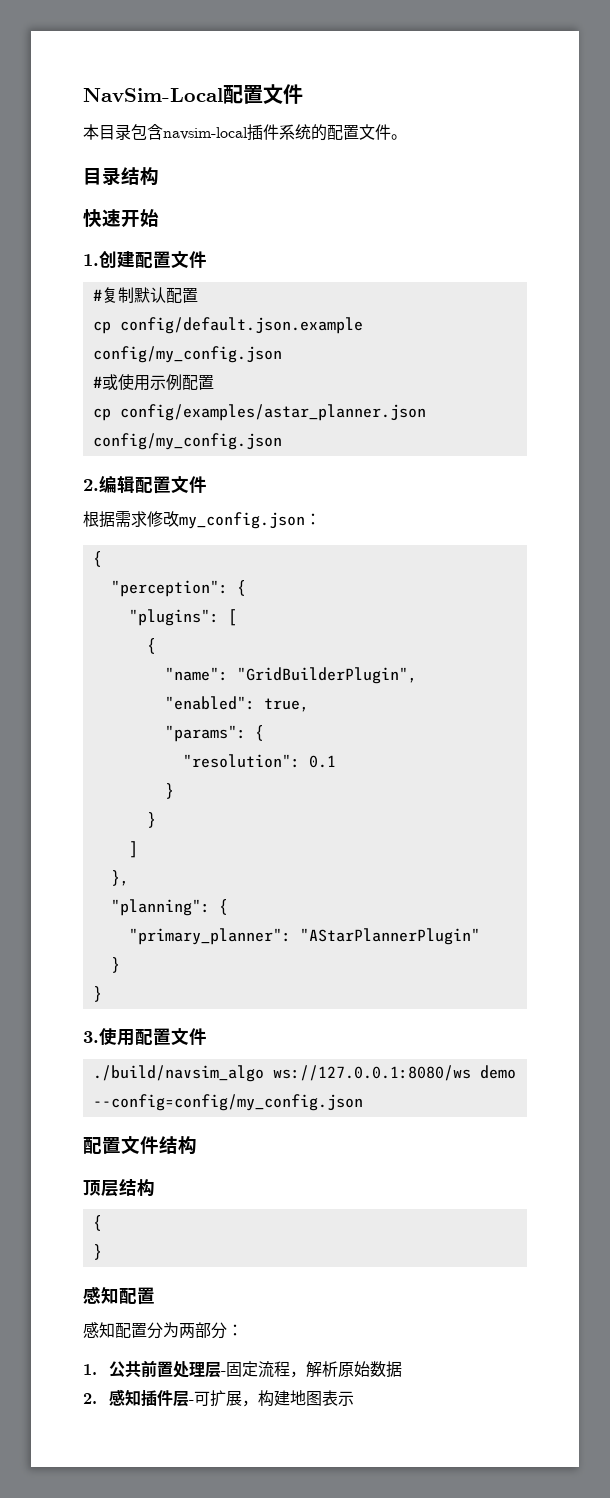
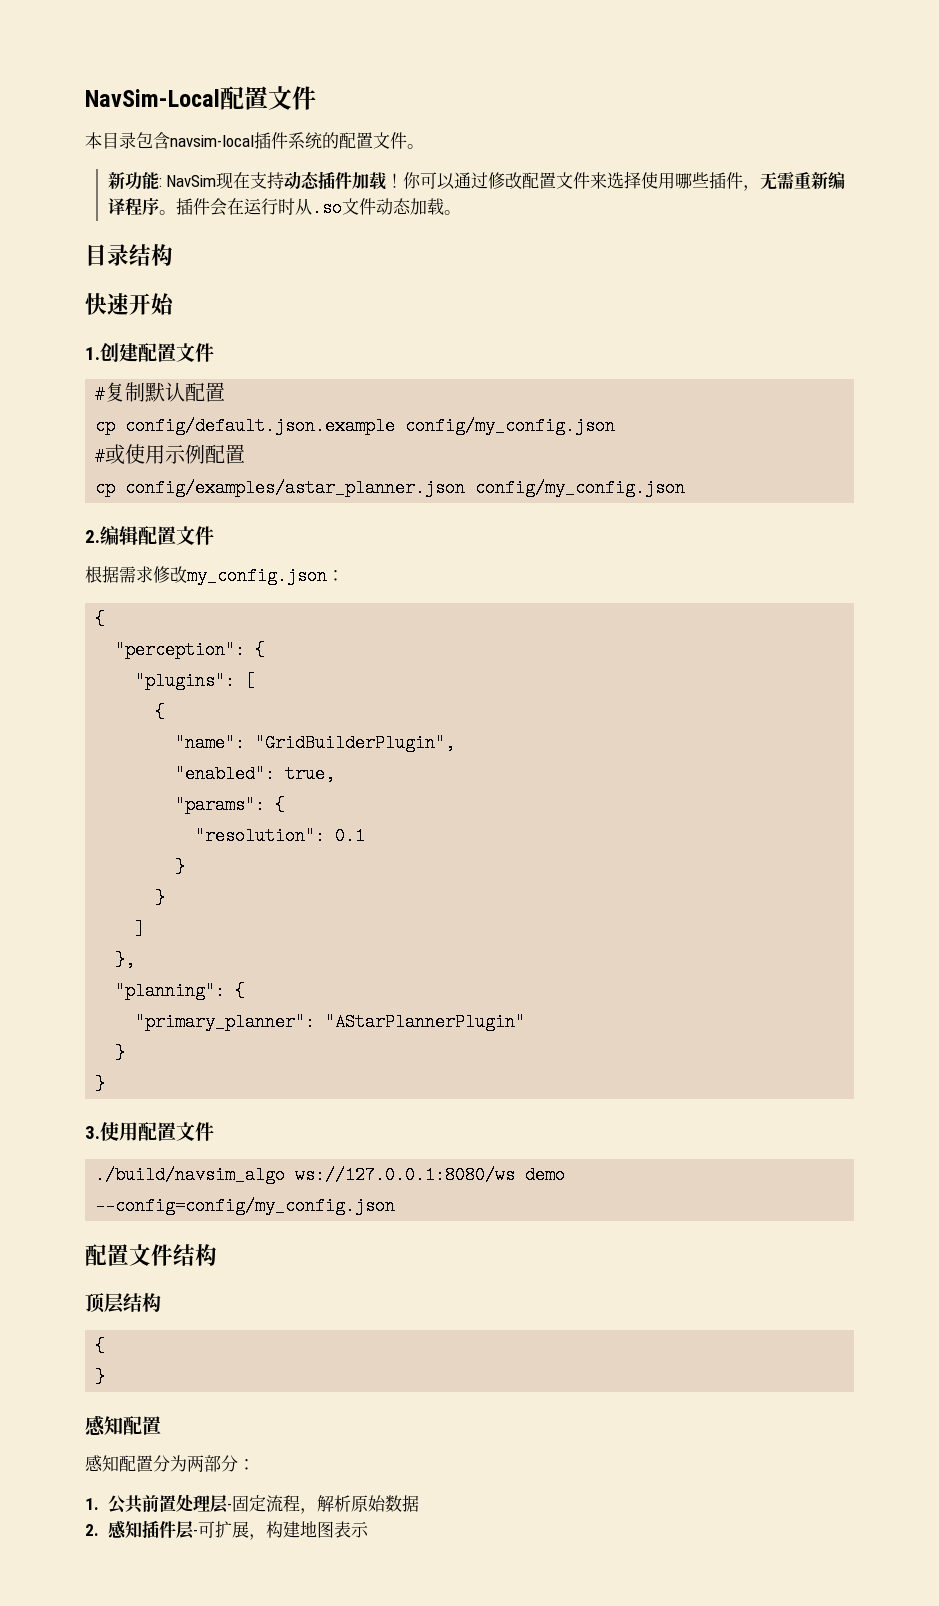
(407, 137) none -> [107,171,846,191] [107,198,461,217] // 新功能: NavSim现在支持动态插件加载！你可以通过修改配置文件来选择使用哪些插件，无需重新编译程序。插件会在运行时从.so文件动态加载。

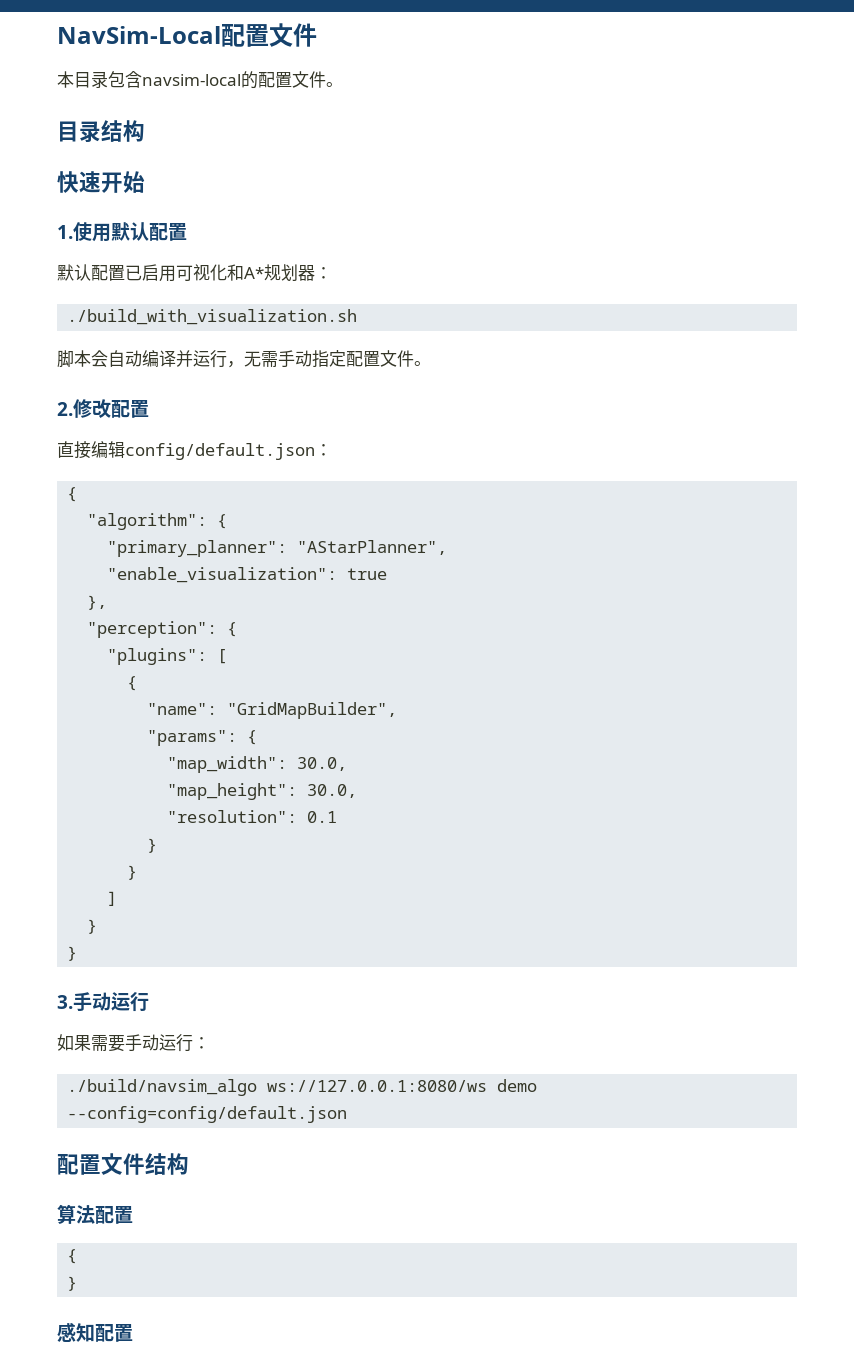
[254,132,322,149] 插件系统 -> (241, 80) none
[107,171,846,191] [107,198,461,217] // 新功能: NavSim现在支持动态插件加载！你可以通过修改配置文件来选择使用哪些插件，无需重新编译程序。插件会在运行时从.so文件动态加载。 -> (343, 84) none
[100,342,214,362] [95,382,226,404] [95,417,616,435] [95,444,246,466] [95,479,686,497] [85,526,214,545] [85,566,344,585] [95,610,106,628] 创建配置文件 // #复制默认配置 // cp config/default.json.example config/my_config.json // #或使用示例配置 // cp config/examples/astar_planner.json config/my_config.json // 2.编辑配置文件 // 根据需求修改my_config.json： // { -> [73,222,187,242] [57,264,332,282] [67,309,358,325] [57,350,431,368] [57,399,149,418] [57,441,332,460] [67,487,78,502] [87,513,228,530] [107,540,448,557] [107,567,388,583] [87,595,108,610] 使用默认配置 // 默认配置已启用可视化和A*规划器： // ./build_with_visualization.sh // 脚本会自动编译并运行，无需手动指定配置文件。 // 2.修改配置 // 直接编辑config/default.json： // { // "algorithm": { // "primary_planner": "AStarPlanner", // "enable_visualization": true // },
[255,734,456,752] [175,765,336,783] "GridBuilderPlugin", // "enabled": true, -> [227,702,398,719] "GridMapBuilder",
(286, 805) none -> [167,756,348,773] [167,783,358,800] // "map_width": 30.0, // "map_height": 30.0,
[115,951,136,969] [115,982,246,1000] [135,1013,526,1031] [115,1044,126,1062] [95,1075,106,1093] [85,1122,214,1141] }, // "planning": { // "primary_planner": "AStarPlannerPlugin" // } // } // 3.使用配置文件 -> [87,919,98,934] [67,946,78,961] [57,992,149,1012] [57,1034,210,1052] } // } // 3.手动运行 // 如果需要手动运行：
[95,1197,396,1215] --config=config/my_config.json -> [67,1106,348,1123] --config=config/default.json
[85,1293,161,1313] 顶层结构 -> [57,1204,133,1224] 算法配置
[85,1455,255,1472] [85,1494,419,1514] [85,1520,369,1540] // 感知配置分为两部分： // 1.公共前置处理层-固定流程，解析原始数据 // 2.感知插件层-可扩展，构建地图表示 -> (133, 1333) none

